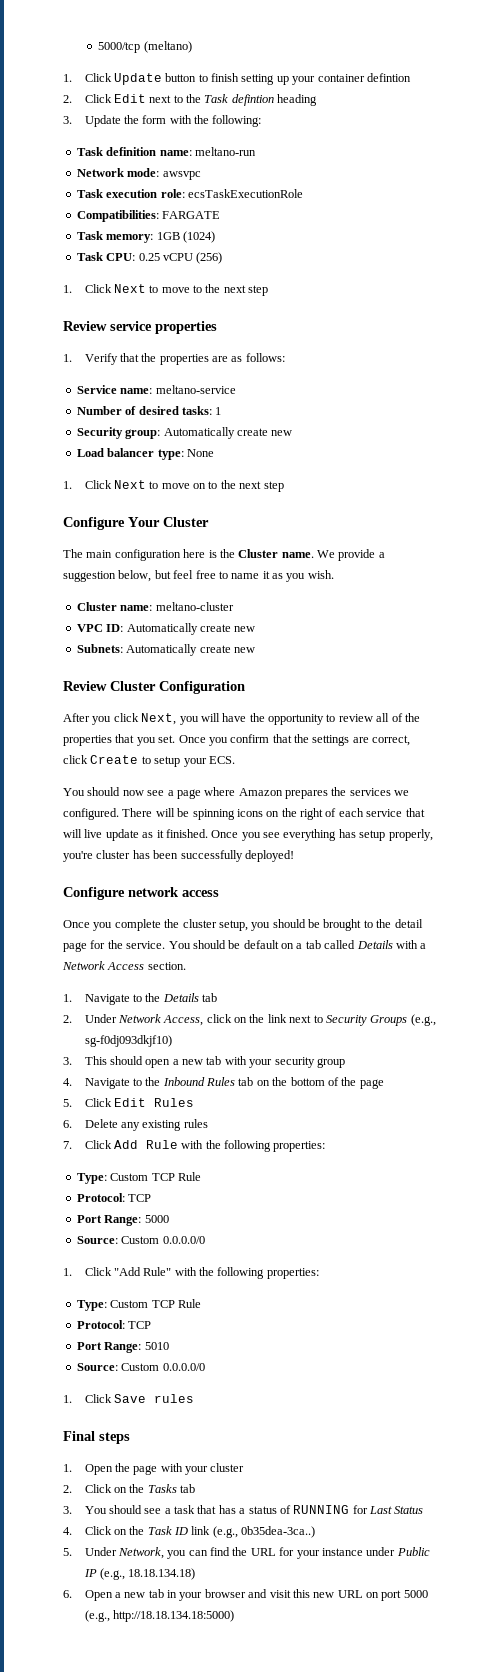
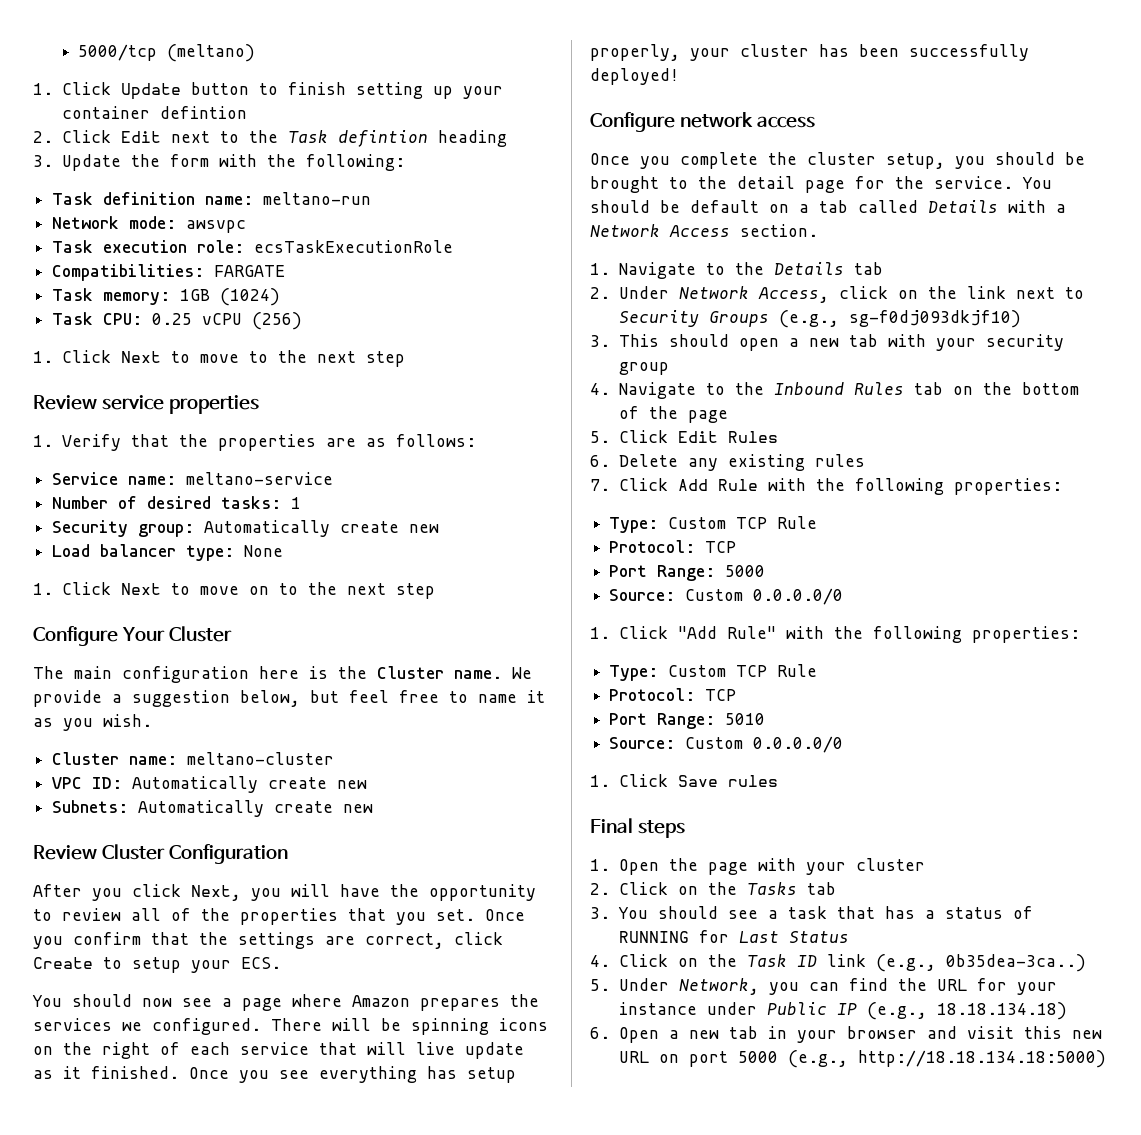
[63,851,93,862] you're -> [690,48,730,61] your

